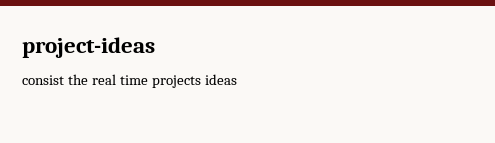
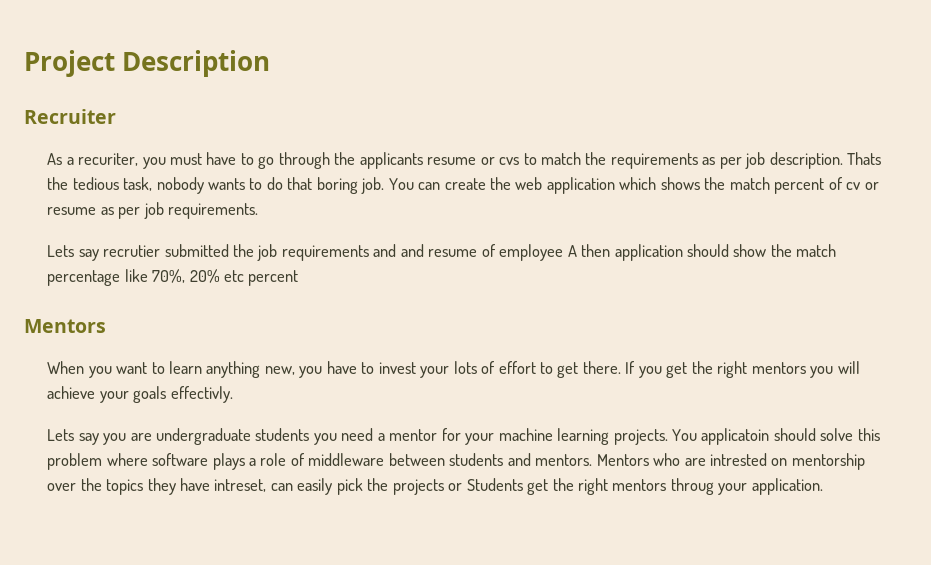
[22,37,155,58] [22,74,237,88] project-ideas // consist the real time projects ideas -> [24,50,271,77] [24,109,116,124] [47,152,882,169] [47,177,879,194] [47,202,258,219] [47,244,837,261] [47,269,299,286] [24,319,106,333] [47,361,860,378] [47,386,233,403] [47,428,880,445] [47,453,865,470] [47,478,823,495] Project Description // Recruiter // As a recuriter, you must have to go through the applicants resume or cvs to match the requirements as per job description. Thats the tedious task, nobody wants to do that boring job. You can create the web application which shows the match percent of cv or resume as per job requirements. // Lets say recrutier submitted the job requirements and and resume of employee A then application should show the match percentage like 70%, 20% etc percent // Mentors // When you want to learn anything new, you have to invest your lots of effort to get there. If you get the right mentors you will achieve your goals effectivly. // Lets say you are undergraduate students you need a mentor for your machine learning projects. You applicatoin should solve this problem where software plays a role of middleware between students and mentors. Mentors who are intrested on mentorship over the topics they have intreset, can easily pick the projects or Students get the right mentors throug your application.

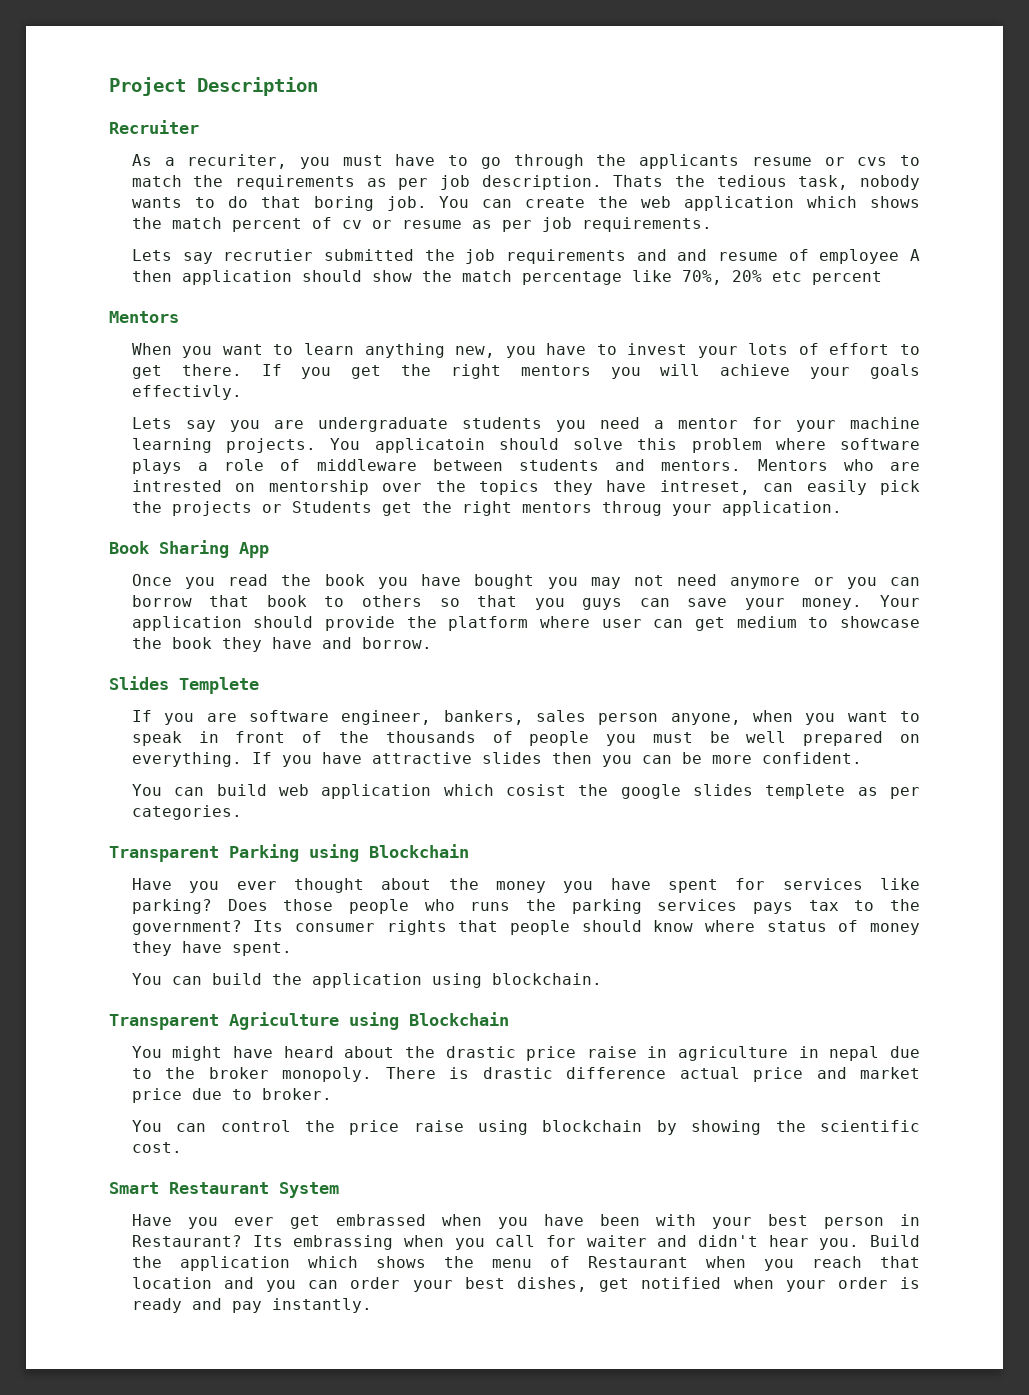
(823, 486) none -> [109,540,269,558] [131,574,920,589] [131,595,921,610] [131,616,921,631] [131,637,432,652] [109,676,259,694] [131,710,921,725] [131,731,920,746] [131,752,862,767] [131,784,920,799] [131,805,242,820] [109,844,469,862] [131,878,920,893] [131,899,921,914] [131,920,921,935] [131,941,292,956] [131,973,602,988] [109,1012,509,1030] [131,1046,921,1061] [131,1067,920,1082] [131,1088,332,1103] [131,1120,920,1135] [131,1142,182,1153] [109,1182,339,1198] [131,1214,920,1229] [131,1235,921,1250] [131,1256,921,1271] [131,1277,921,1292] [131,1298,372,1313] // Book Sharing App // Once you read the book you have bought you may not need anymore or you can borrow that book to others so that you guys can save your money. Your application should provide the platform where user can get medium to showcase the book they have and borrow. // Slides Templete // If you are software engineer, bankers, sales person anyone, when you want to speak in front of the thousands of people you must be well prepared on everything. If you have attractive slides then you can be more confident. // You can build web application which cosist the google slides templete as per categories. // Transparent Parking using Blockchain // Have you ever thought about the money you have spent for services like parking? Does those people who runs the parking services pays tax to the government? Its consumer rights that people should know where status of money they have spent. // You can build the application using blockchain. // Transparent Agriculture using Blockchain // You might have heard about the drastic price raise in agriculture in nepal due to the broker monopoly. There is drastic difference actual price and market price due to broker. // You can control the price raise using blockchain by showing the scientific cost. // Smart Restaurant System // Have you ever get embrassed when you have been with your best person in Restaurant? Its embrassing when you call for waiter and didn't hear you. Build the application which shows the menu of Restaurant when you reach that location and you can order your best dishes, get notified when your order is ready and pay instantly.

